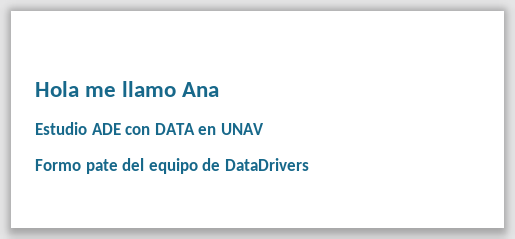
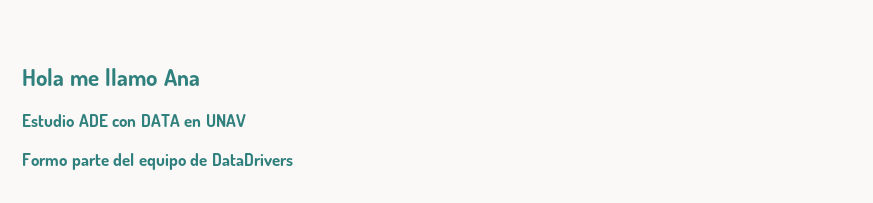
[85,159,118,174] pate -> [71,154,109,170] parte

